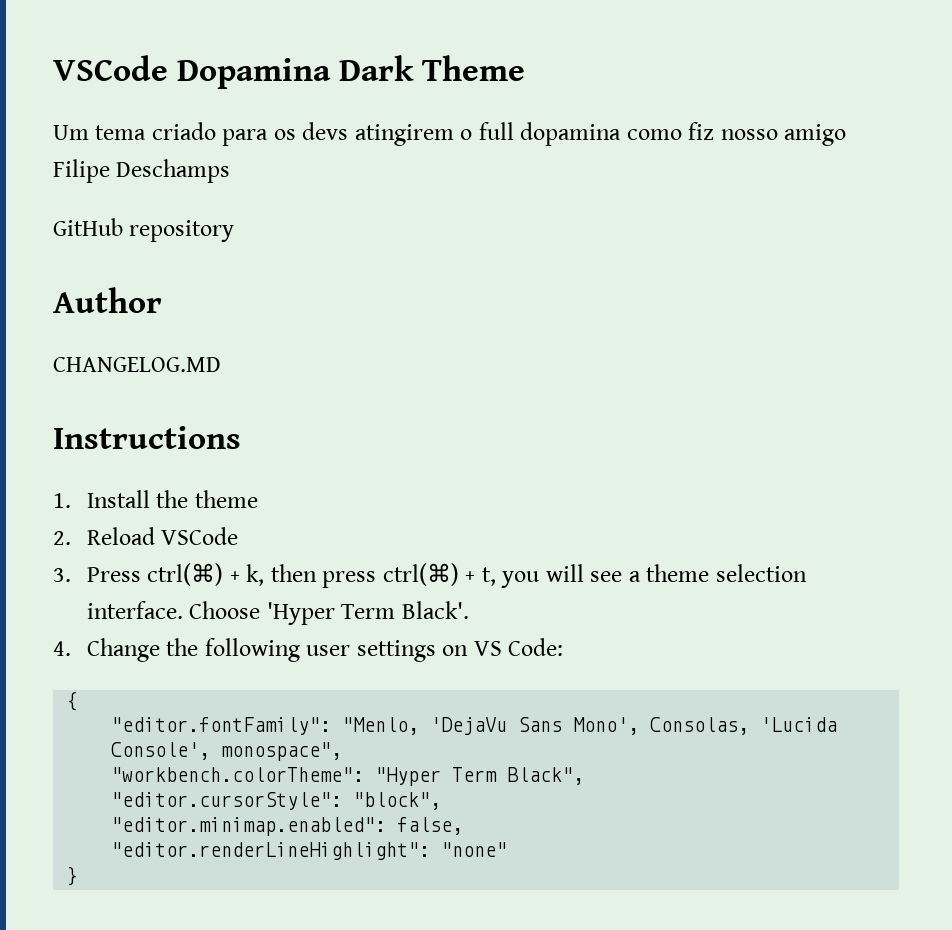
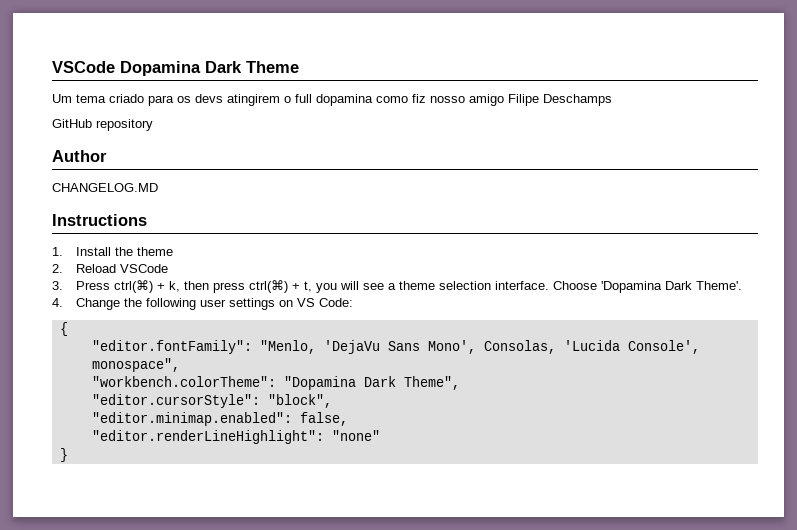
[266,601,469,625] 'Hyper Term Black'. -> [600,281,742,293] 'Dopamina Dark Theme'.
[375,767,585,786] "Hyper Term Black", -> [283,376,460,390] "Dopamina Dark Theme",

